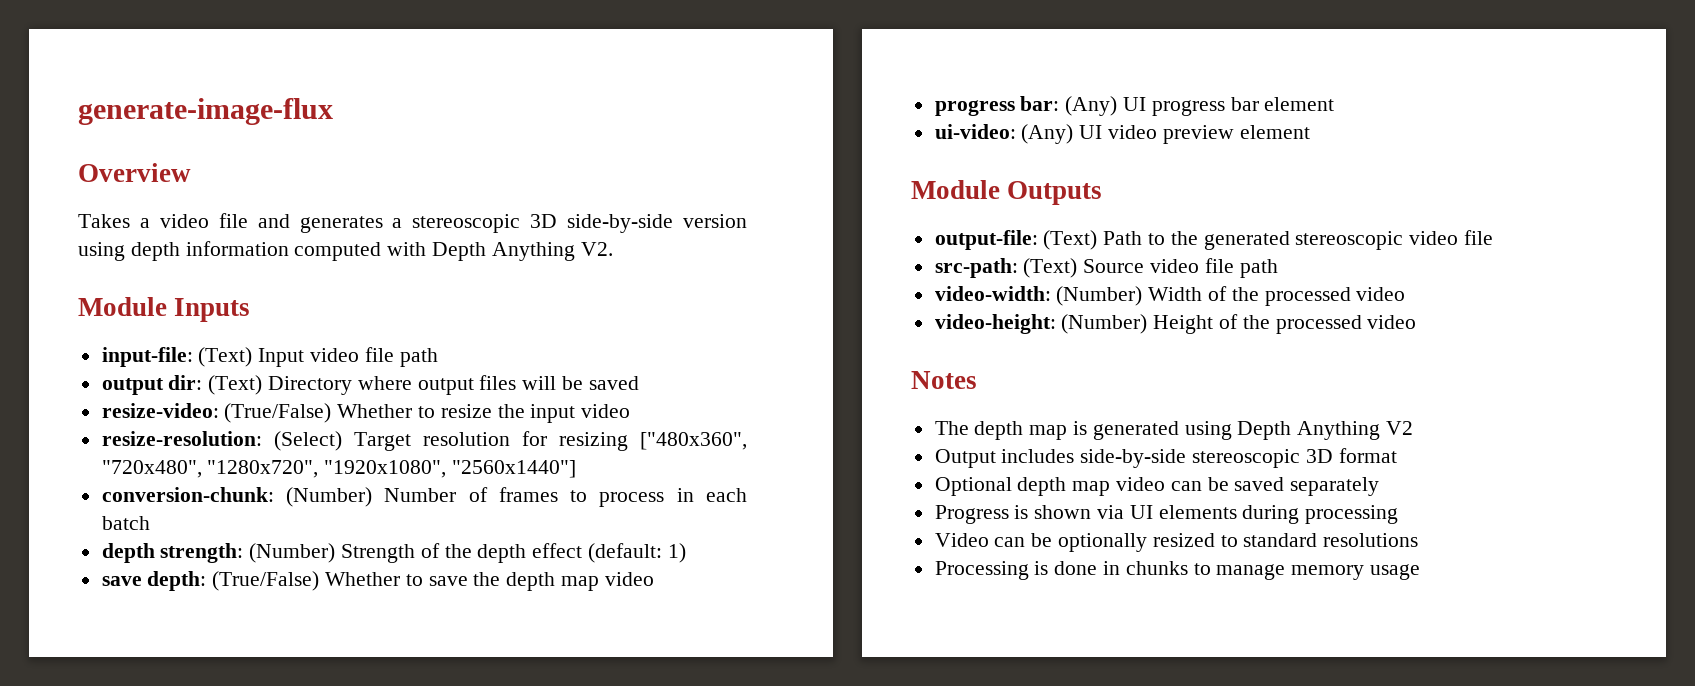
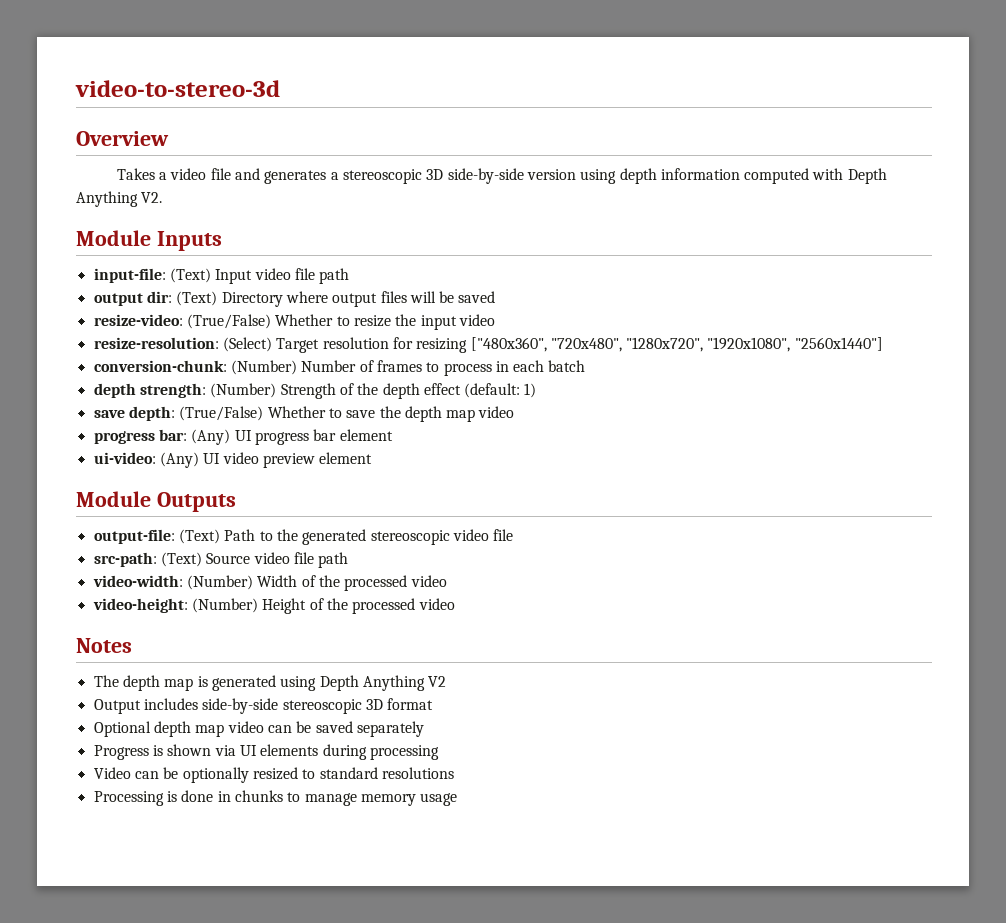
[78,98,333,125] generate-image-flux -> [75,80,280,97] video-to-stereo-3d

